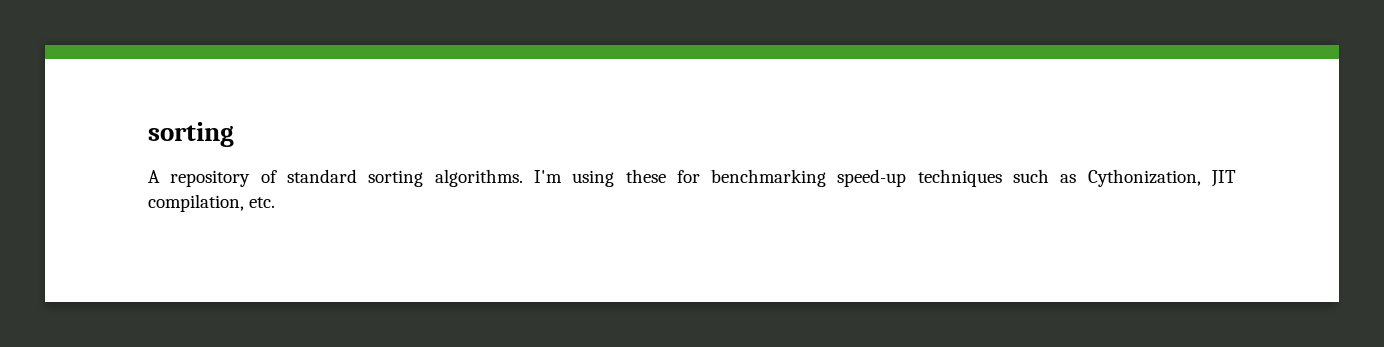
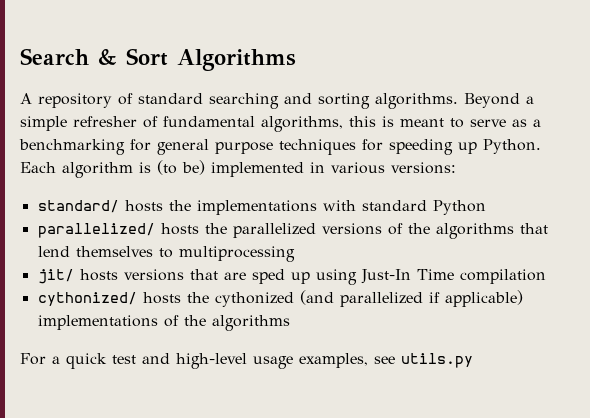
[148,122,234,147] sorting -> [20,48,296,71] Search & Sort Algorithms
[368,169,1236,187] [148,194,276,212] sorting algorithms. I'm using these for benchmarking speed-up techniques such as Cythonization, JIT compilation, etc. -> [209,93,534,109] [20,116,541,132] [19,139,541,155] [20,160,456,178] [37,200,486,215] [37,223,548,239] [37,246,295,262] [37,269,546,285] [37,290,523,307] [37,315,290,331] [20,353,473,369] searching and sorting algorithms. Beyond a simple refresher of fundamental algorithms, this is meant to serve as a benchmarking for general purpose techniques for speeding up Python. Each algorithm is (to be) implemented in various versions: // standard/ hosts the implementations with standard Python // parallelized/ hosts the parallelized versions of the algorithms that lend themselves to multiprocessing // jit/ hosts versions that are sped up using Just-In Time compilation // cythonized/ hosts the cythonized (and parallelized if applicable) implementations of the algorithms // For a quick test and high-level usage examples, see utils.py

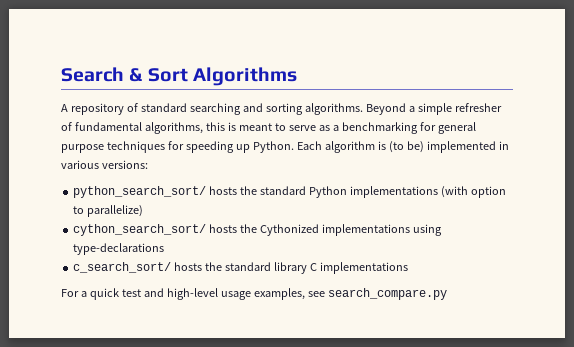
[37,200,356,215] standard/ hosts the implementations with -> [73,186,258,198] python_search_sort/ hosts the
[37,223,548,239] [37,246,295,262] [37,269,546,285] [37,290,523,307] [37,315,290,331] // parallelized/ hosts the parallelized versions of the algorithms that lend themselves to multiprocessing // jit/ hosts versions that are sped up using Just-In Time compilation // cythonized/ hosts the cythonized (and parallelized if applicable) implementations of the algorithms -> [349,186,506,198] [73,205,144,217] [73,224,442,236] [73,243,165,255] [73,262,408,274] implementations (with option to parallelize) // cython_search_sort/ hosts the Cythonized implementations using type-declarations // c_search_sort/ hosts the standard library C implementations
[401,353,473,368] utils.py -> [327,288,447,300] search_compare.py

